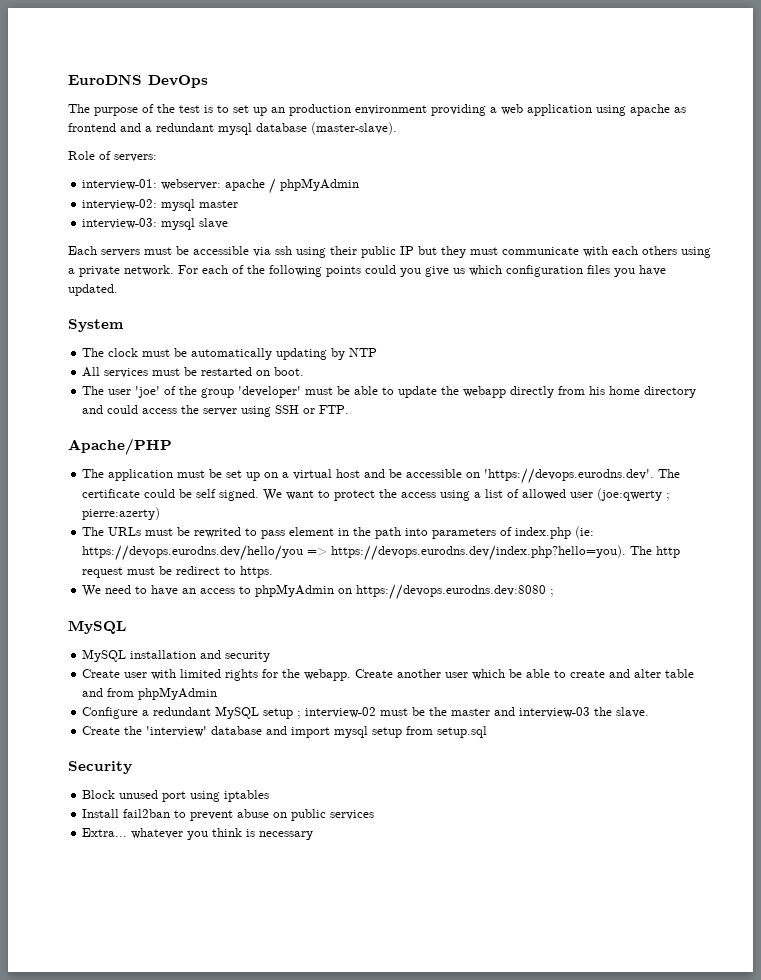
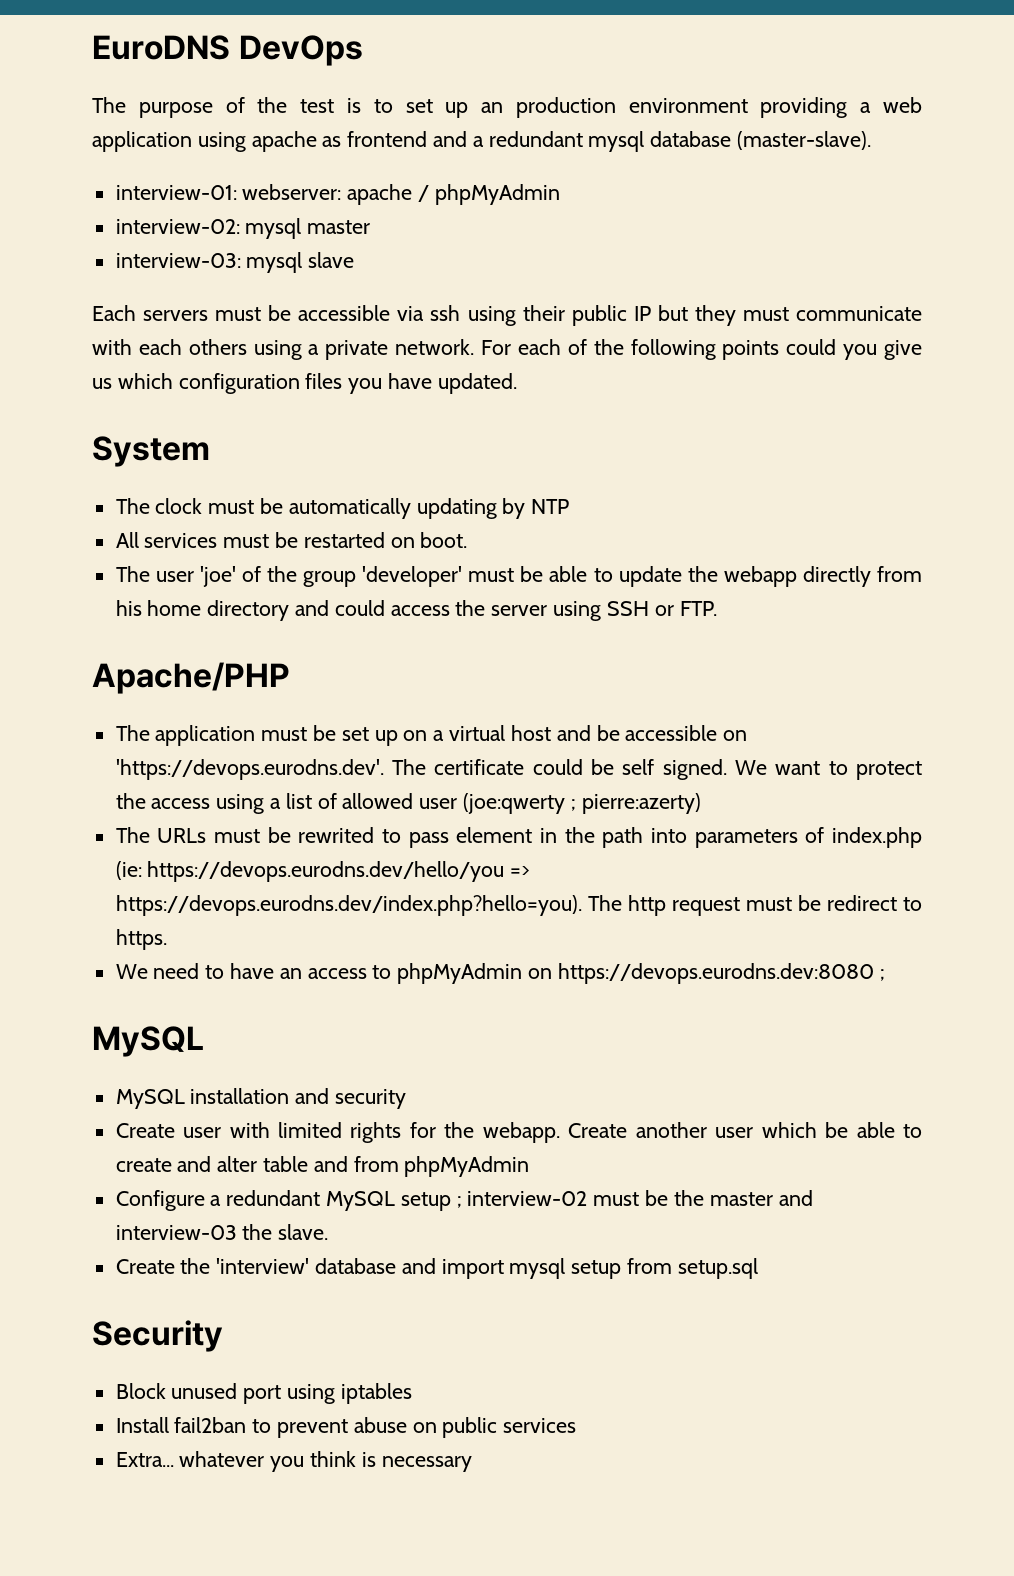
[68,151,157,162] // Role of servers: -> (872, 140) none

